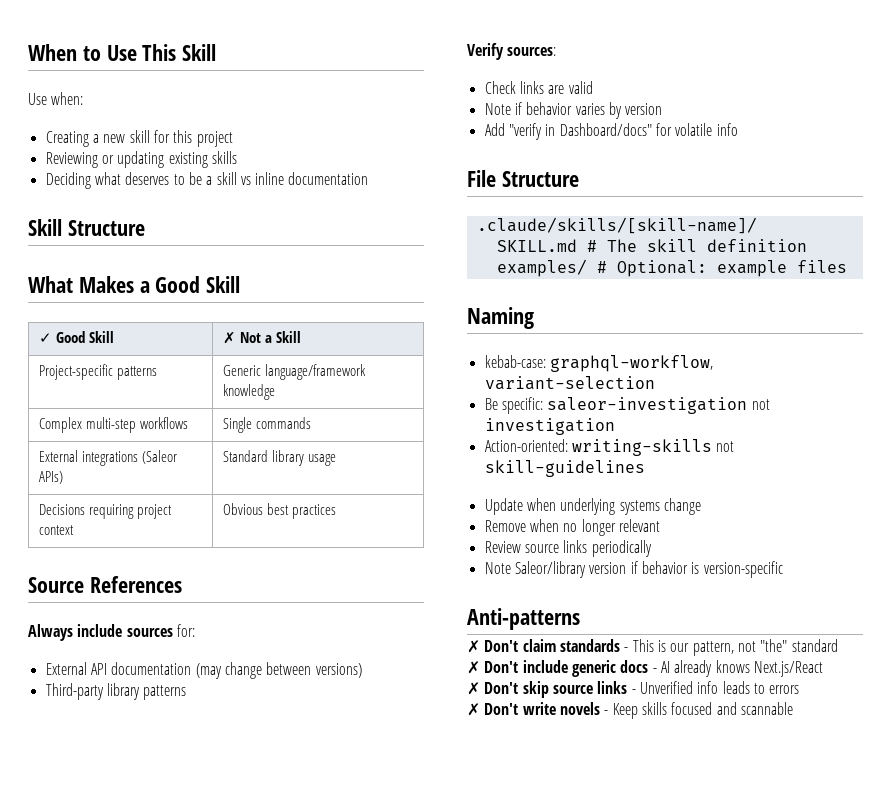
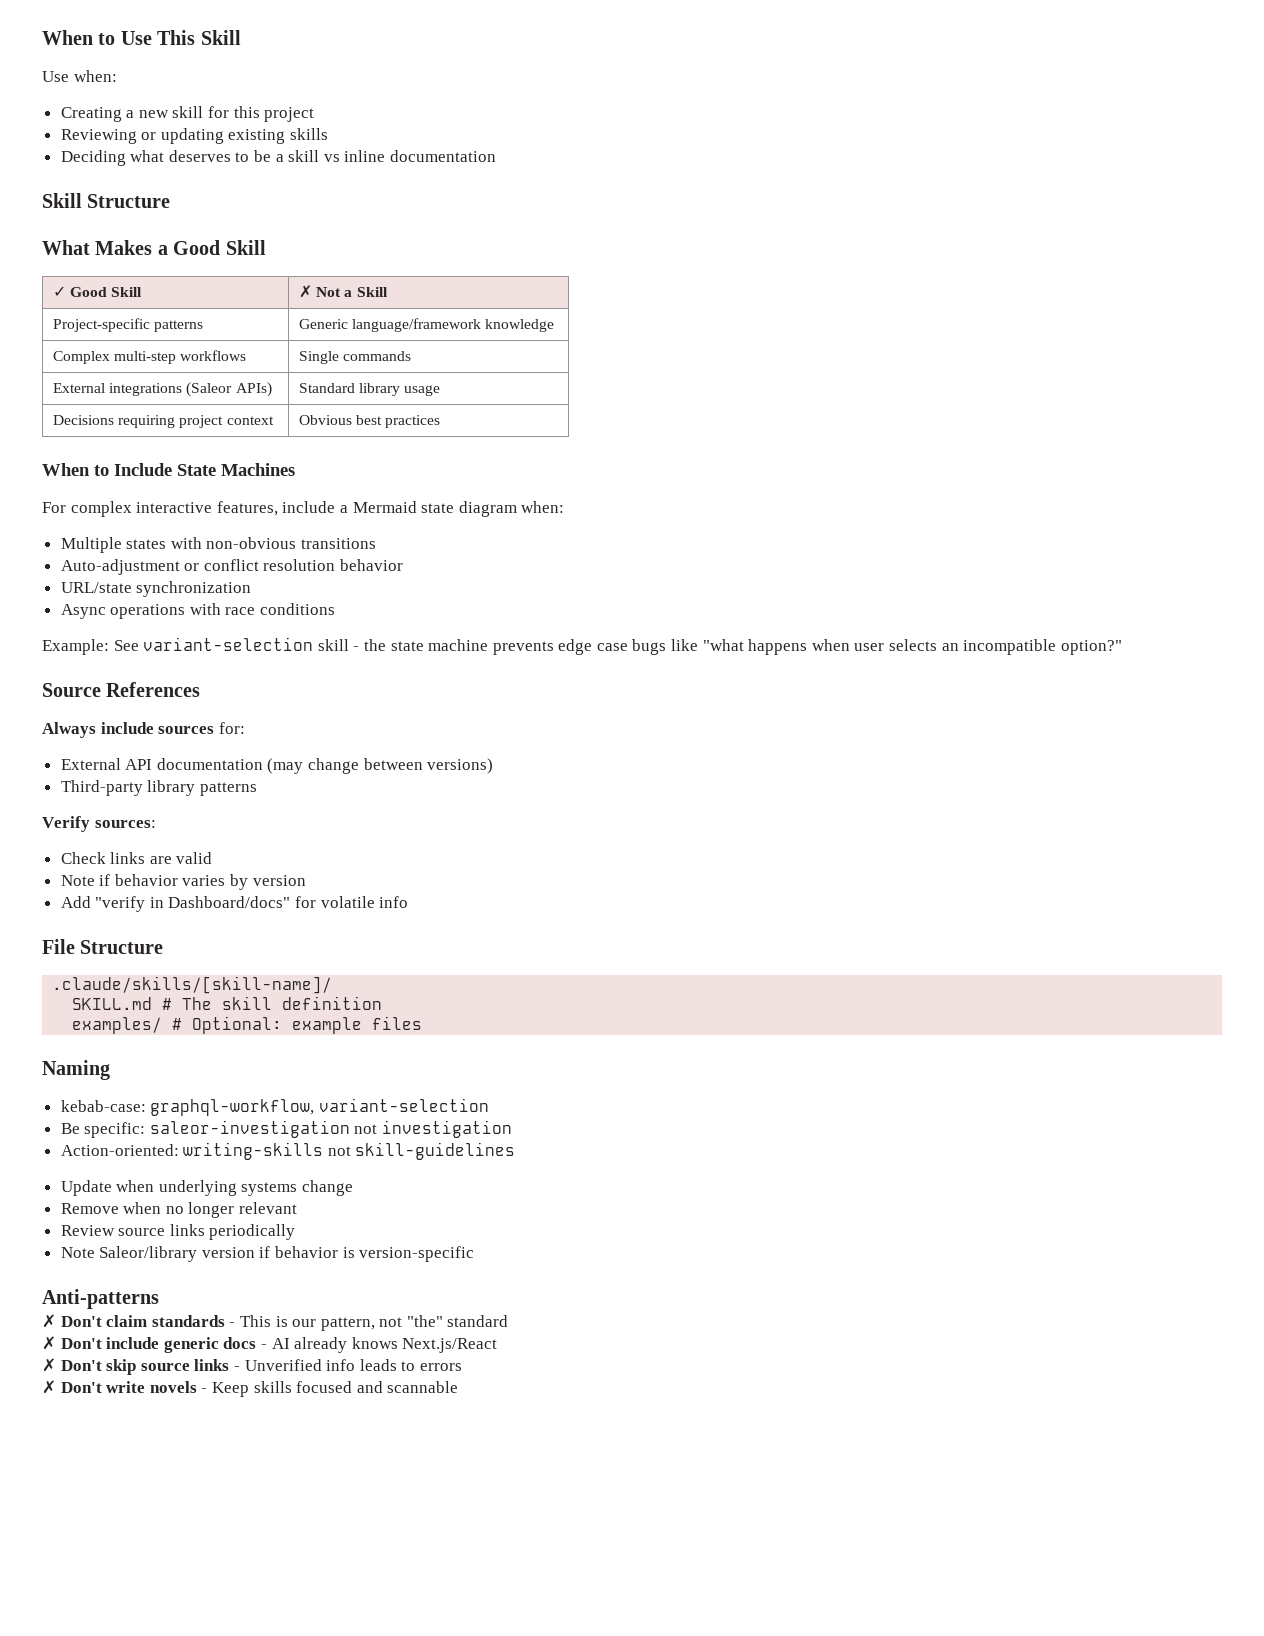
(336, 511) none -> [42,463,295,476] [42,501,565,517] [60,537,377,553] [60,559,404,575] [60,581,252,597] [60,603,336,619] [42,637,1122,655] // When to Include State Machines // For complex interactive features, include a Mermaid state diagram when: // Multiple states with non-obvious transitions // Auto-adjustment or conflict resolution behavior // URL/state synchronization // Async operations with race conditions // Example: See variant-selection skill - the state machine prevents edge case bugs like "what happens when user selects an incompatible option?"

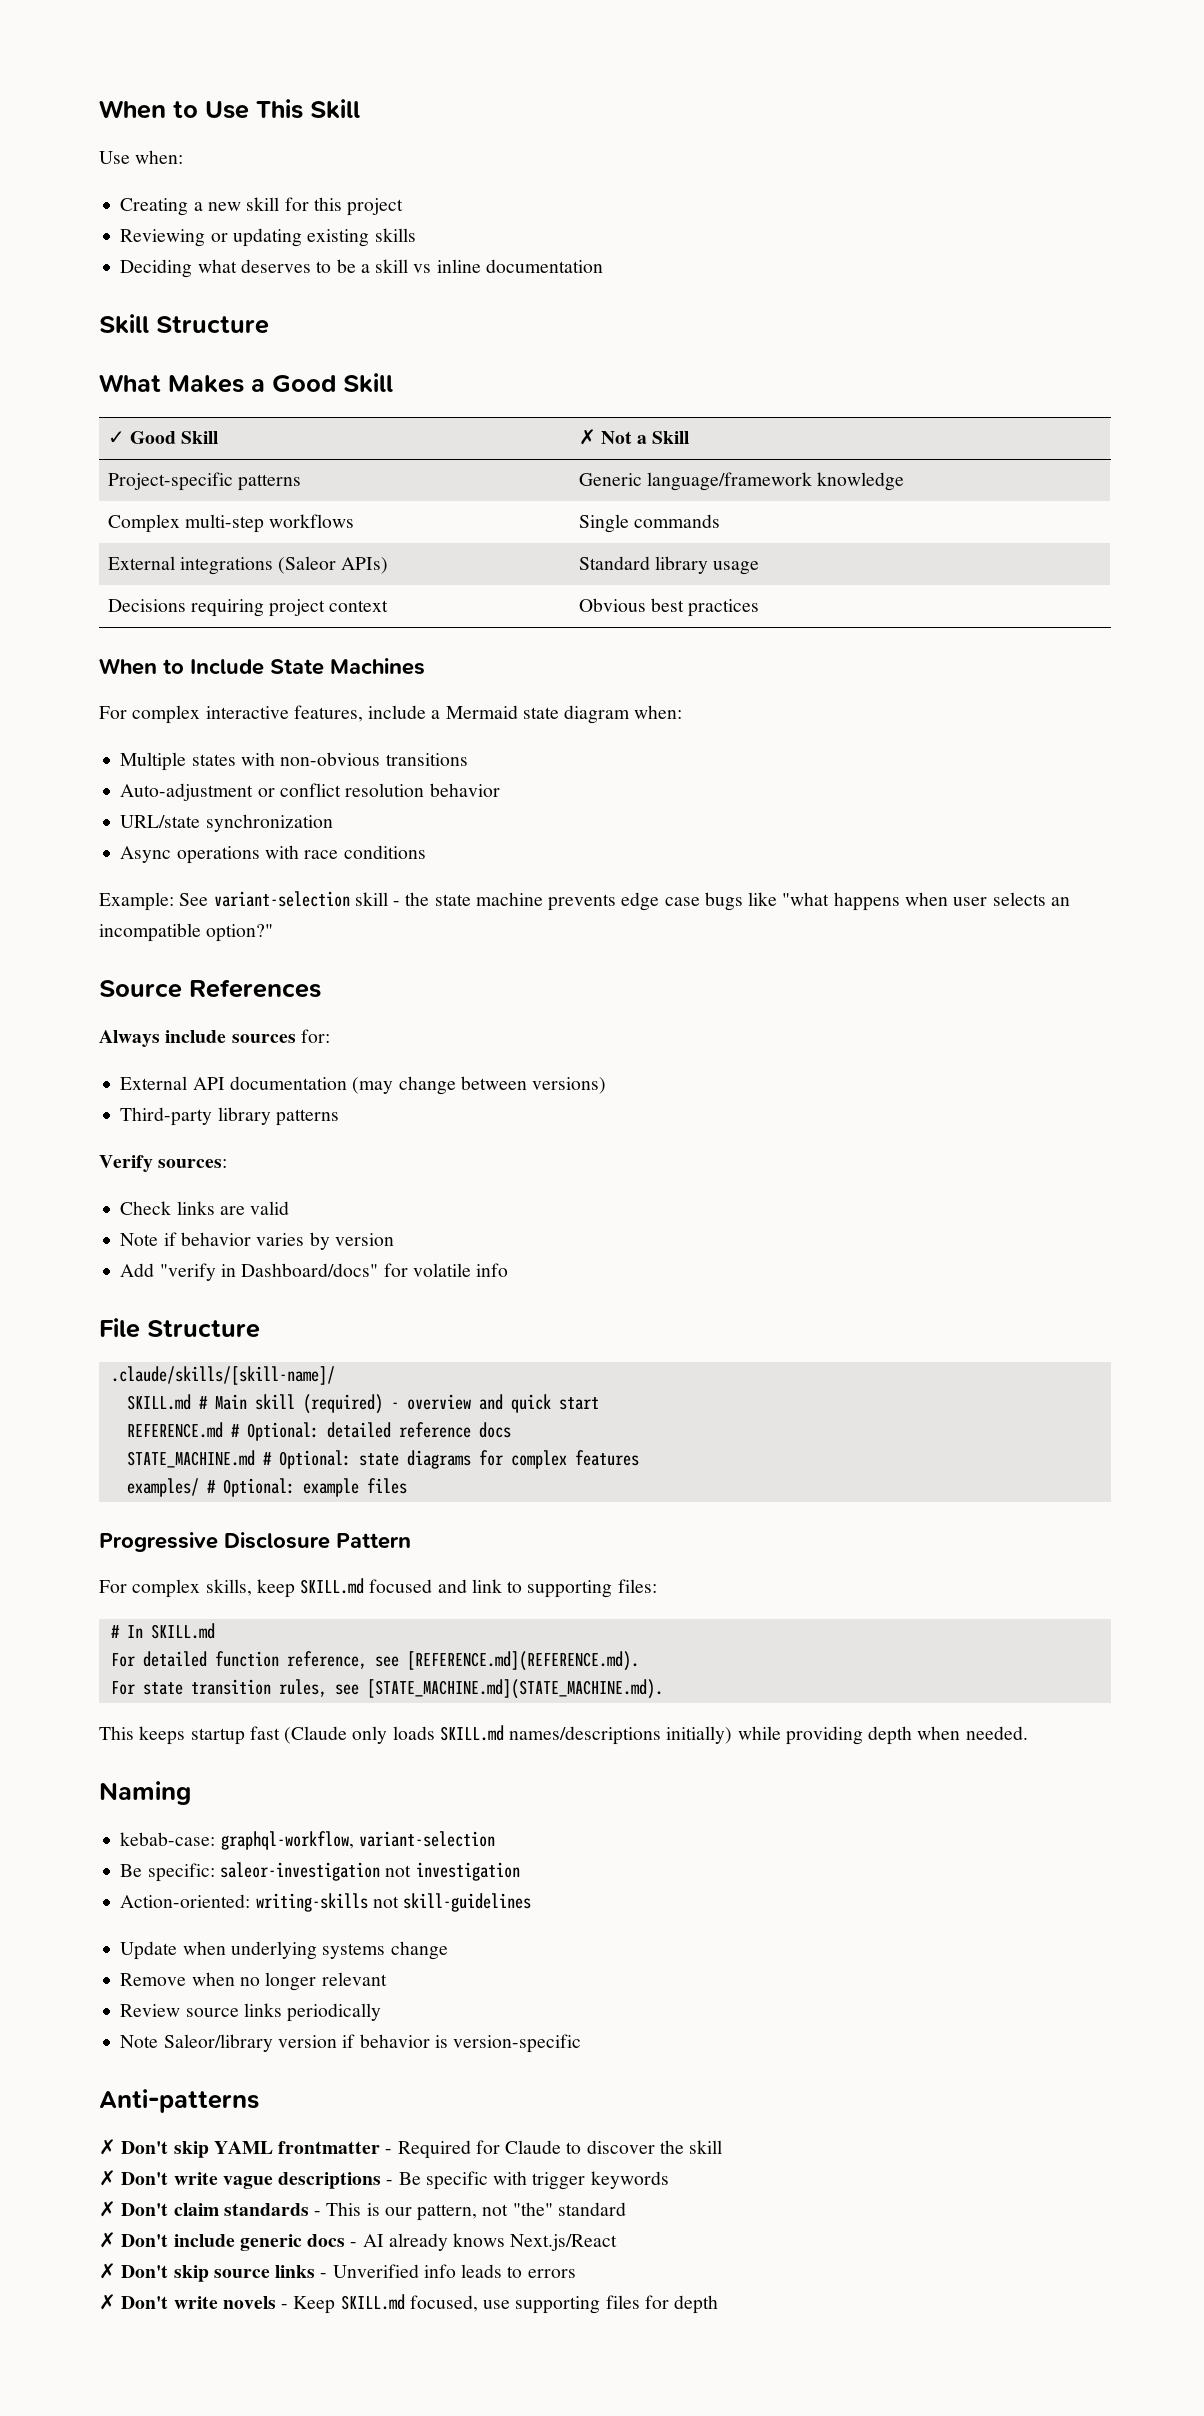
[182,996,383,1010] The skill definition -> [214,1394,599,1414] [126,1422,511,1441] [126,1450,639,1469] Main skill (required) - overview and quick start // REFERENCE.md # Optional: detailed reference docs // STATE_MACHINE.md # Optional: state diagrams for complex features
(423, 1023) none -> [99,1532,411,1552] [99,1578,657,1598] [110,1623,215,1639] [110,1651,639,1671] [110,1679,663,1699] [99,1725,1028,1745] // Progressive Disclosure Pattern // For complex skills, keep SKILL.md focused and link to supporting files: // # In SKILL.md // For detailed function reference, see [REFERENCE.md](REFERENCE.md). // For state transition rules, see [STATE_MACHINE.md](STATE_MACHINE.md). // This keeps startup fast (Claude only loads SKILL.md names/descriptions initially) while providing depth when needed.
(159, 1299) none -> [99,2139,723,2159] [99,2170,669,2190] // ✗ Don't skip YAML frontmatter - Required for Claude to discover the skill // ✗ Don't write vague descriptions - Be specific with trigger keywords
[253,1381,459,1393] skills focused and scannable -> [340,2294,719,2314] SKILL.md focused, use supporting files for depth

